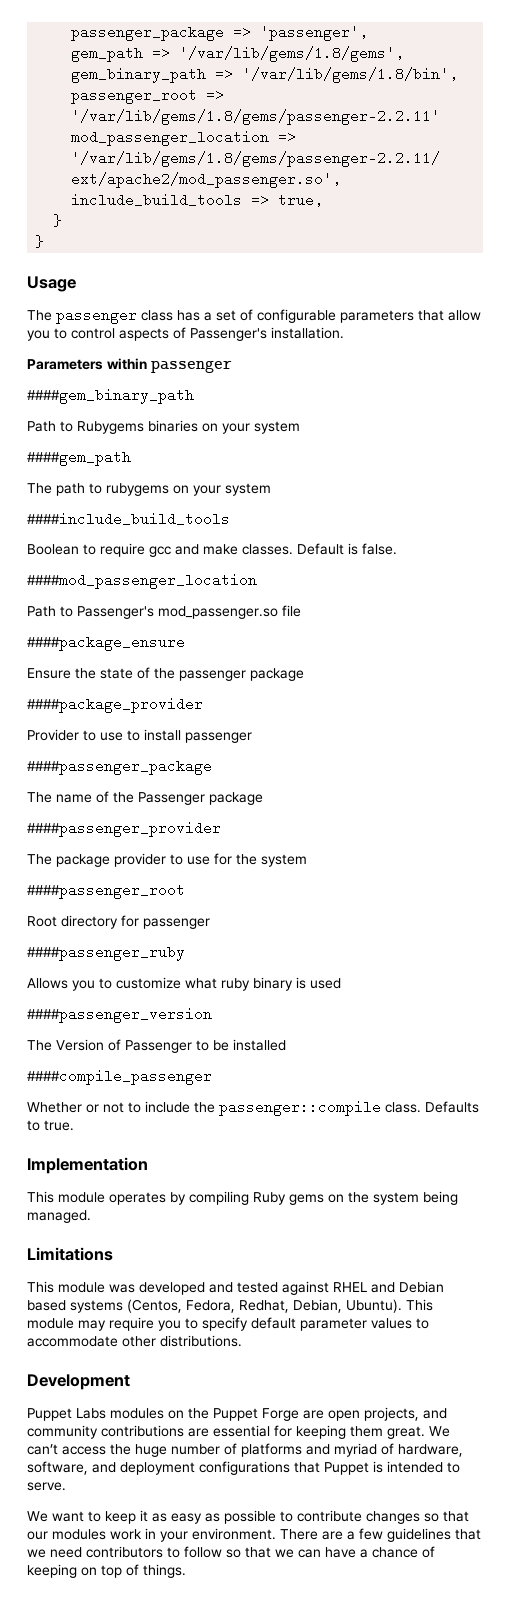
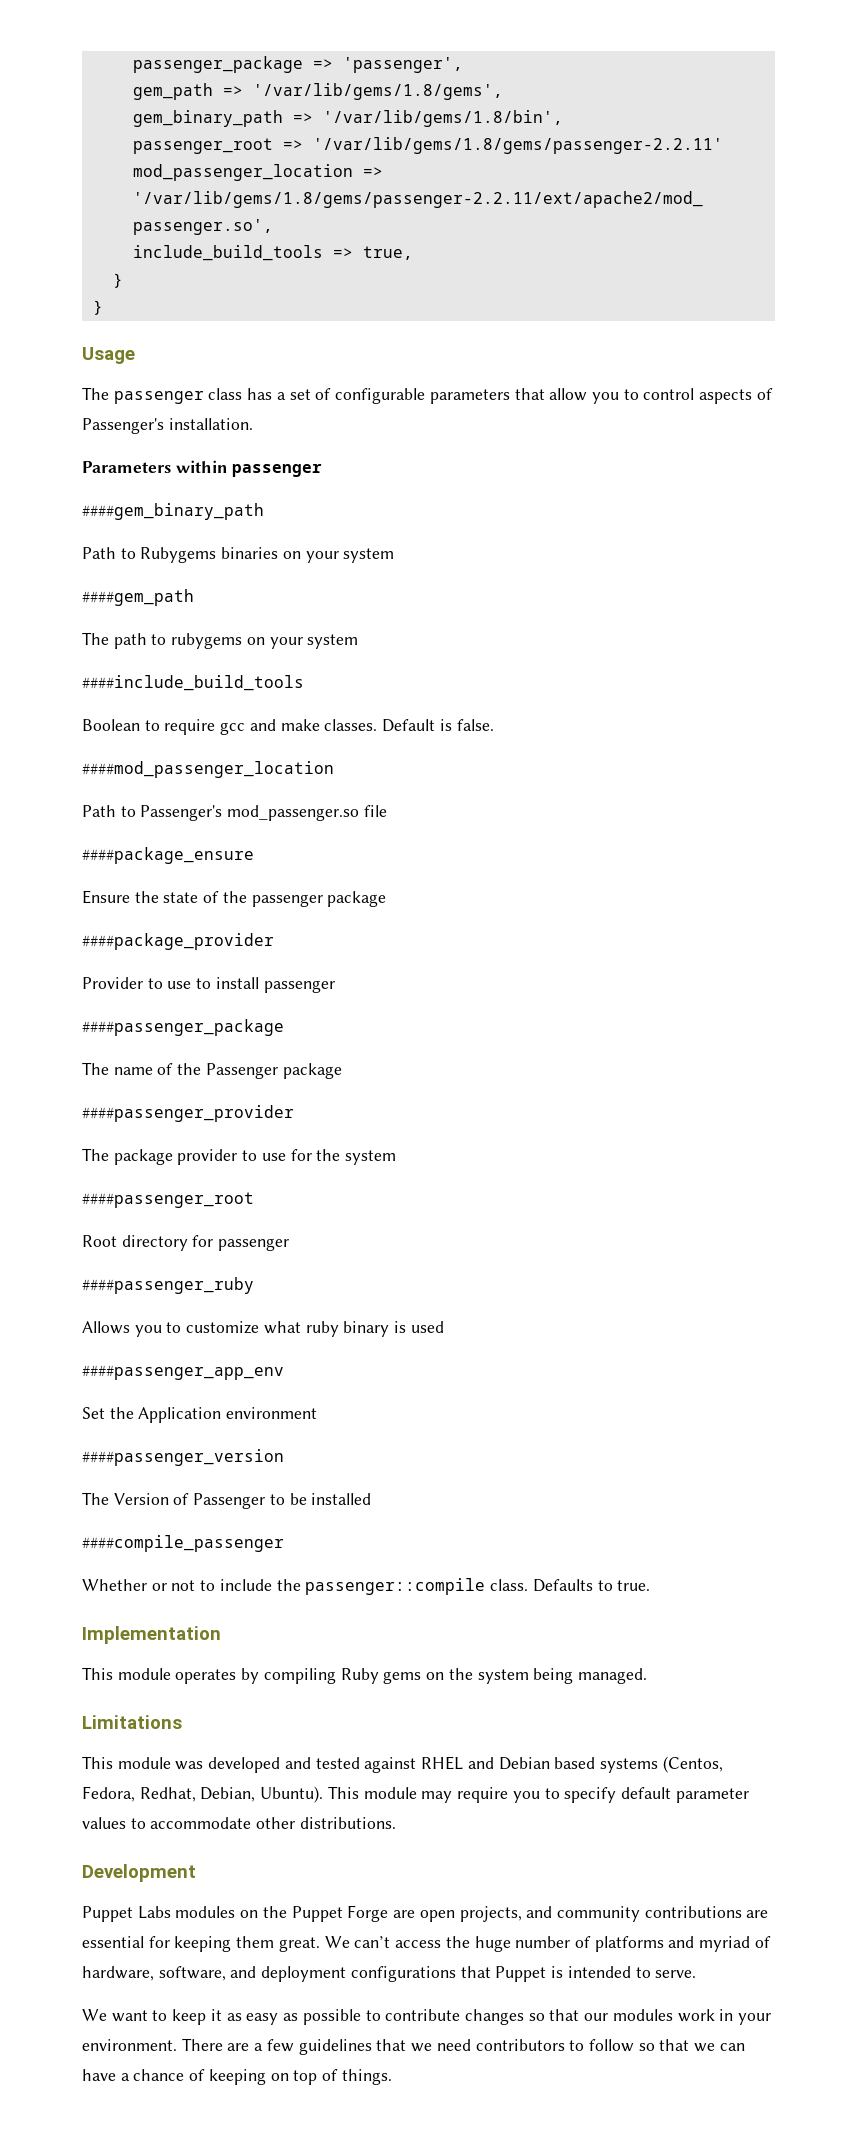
(341, 983) none -> [82,1365,284,1380] [82,1407,318,1423] // ####passenger_app_env // Set the Application environment

